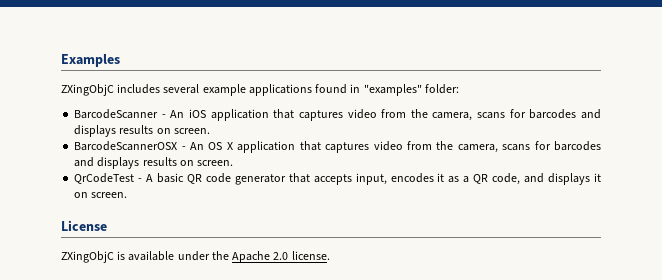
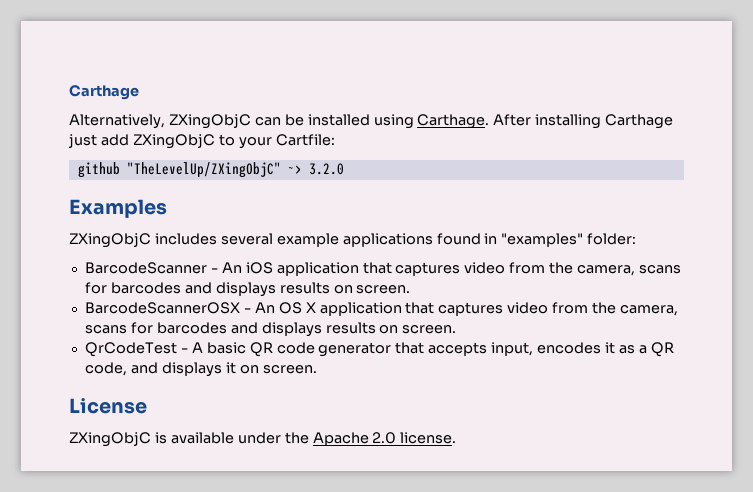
(61, 60) none -> [69,85,139,100] [69,114,674,129] [68,134,335,149] [77,162,344,178] Carthage // Alternatively, ZXingObjC can be installed using Carthage. After installing Carthage just add ZXingObjC to your Cartfile: // github "TheLevelUp/ZXingObjC" ~> 3.2.0 //

